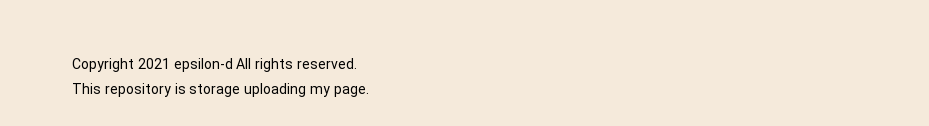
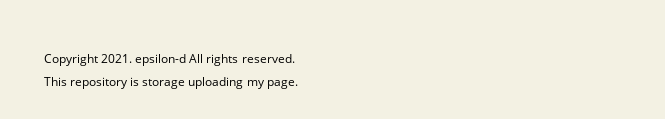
[137,58,170,69] 2021 -> [101,54,133,63] 2021.

